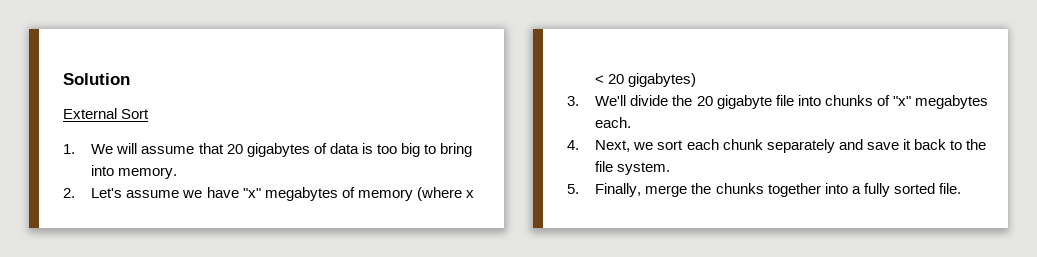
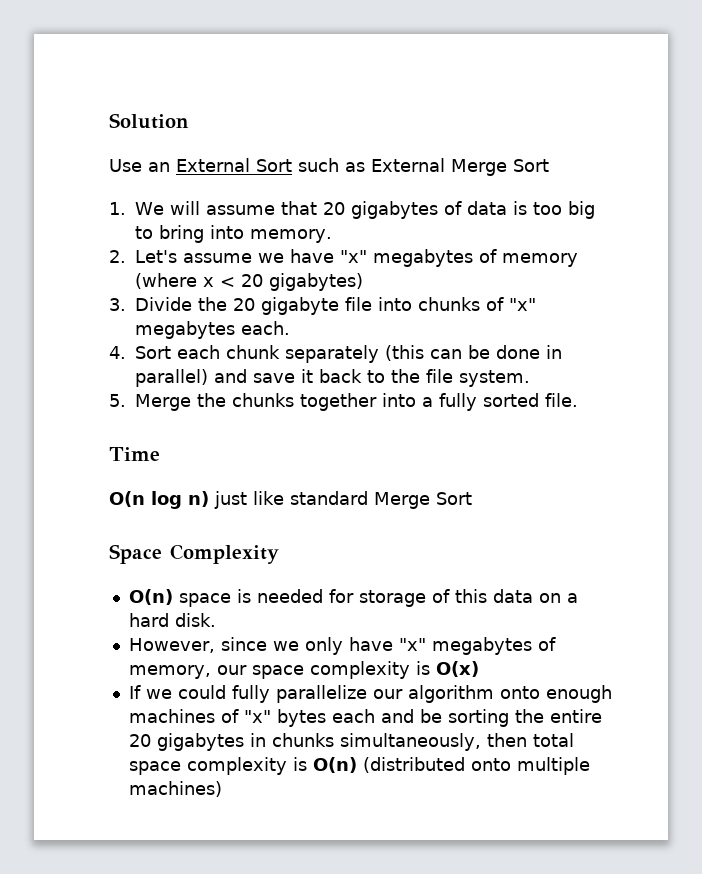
(130, 79) none -> [109,159,170,172] Use an
(150, 114) none -> [298,158,549,176] such as External Merge Sort
[595,95,669,106] We'll divide -> [135,297,192,311] Divide
[595,139,835,153] Next, we sort each chunk separately -> [135,345,562,363] [135,369,208,387] Sort each chunk separately (this can be done in parallel)
[595,183,688,197] Finally, merge -> [135,394,191,411] Merge
(961, 188) none -> [109,447,160,461] [109,491,472,509] [109,544,279,564] [128,589,578,607] [128,613,216,627] [128,637,556,655] [128,661,479,679] [128,685,612,703] [128,709,602,727] [128,733,574,751] [128,757,590,775] [128,781,222,797] // Time // O(n log n) just like standard Merge Sort // Space Complexity // O(n) space is needed for storage of this data on a hard disk. // However, since we only have "x" megabytes of memory, our space complexity is O(x) // If we could fully parallelize our algorithm onto enough machines of "x" bytes each and be sorting the entire 20 gigabytes in chunks simultaneously, then total space complexity is O(n) (distributed onto multiple machines)

